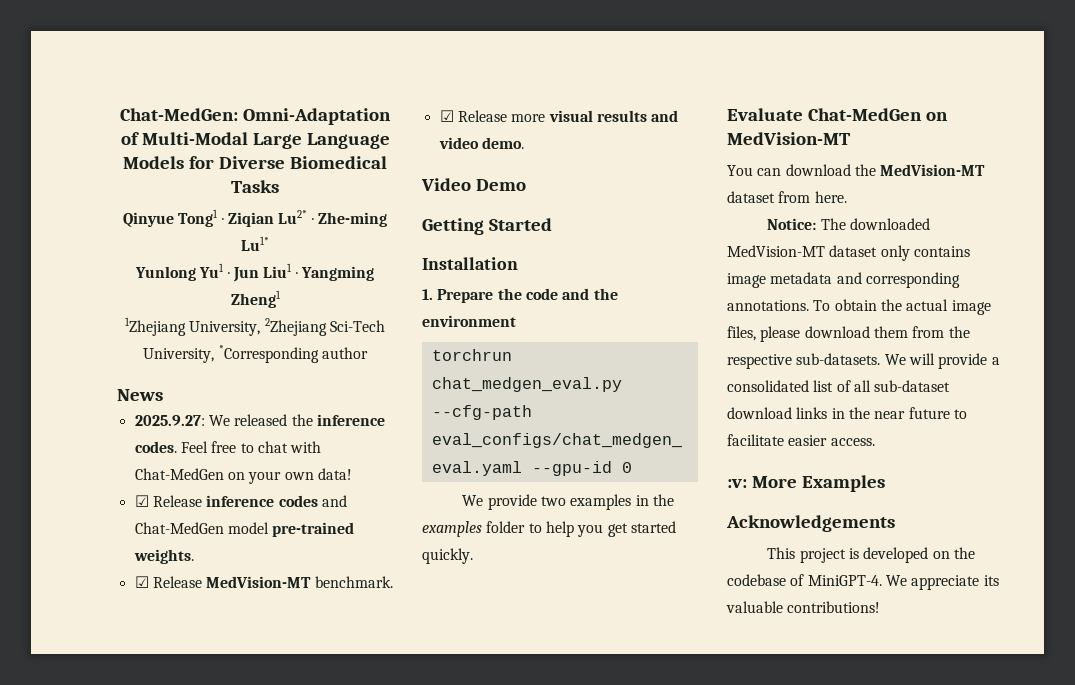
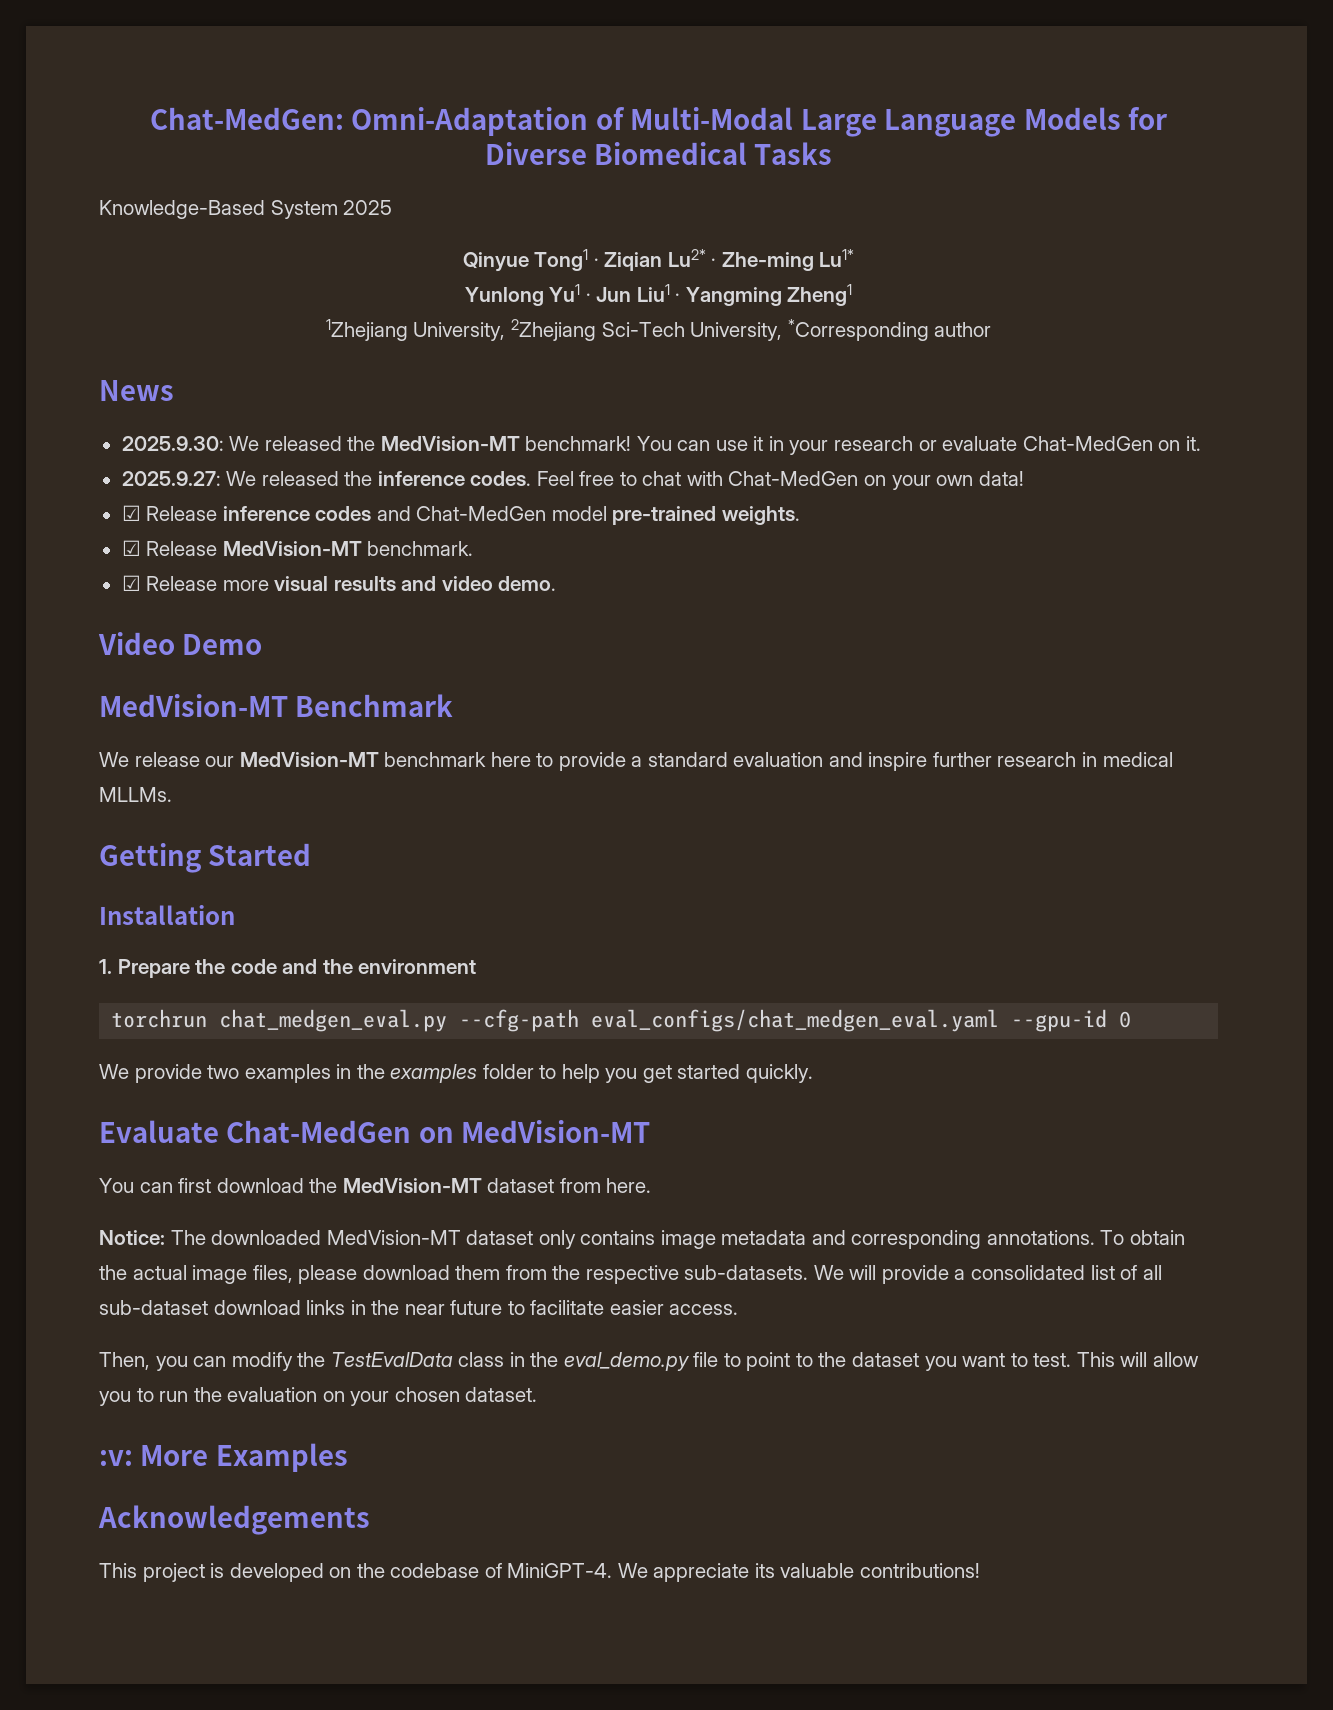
(279, 186) none -> [99,200,393,219] // Knowledge-Based System 2025
(163, 395) none -> [121,436,1201,455] // 2025.9.30: We released the MedVision-MT benchmark! You can use it in your research or evaluate Chat-MedGen on it.
(526, 185) none -> [99,694,454,717] [99,752,1173,771] [99,787,172,802] // MedVision-MT Benchmark // We release our MedVision-MT benchmark here to provide a standard evaluation and inspire further research in medical MLLMs.
(782, 172) none -> [178,1178,212,1193] first
(875, 442) none -> [99,1352,1199,1371] [99,1387,538,1406] // Then, you can modify the TestEvalData class in the eval_demo.py file to point to the dataset you want to test. This will allow you to run the evaluation on your chosen dataset.

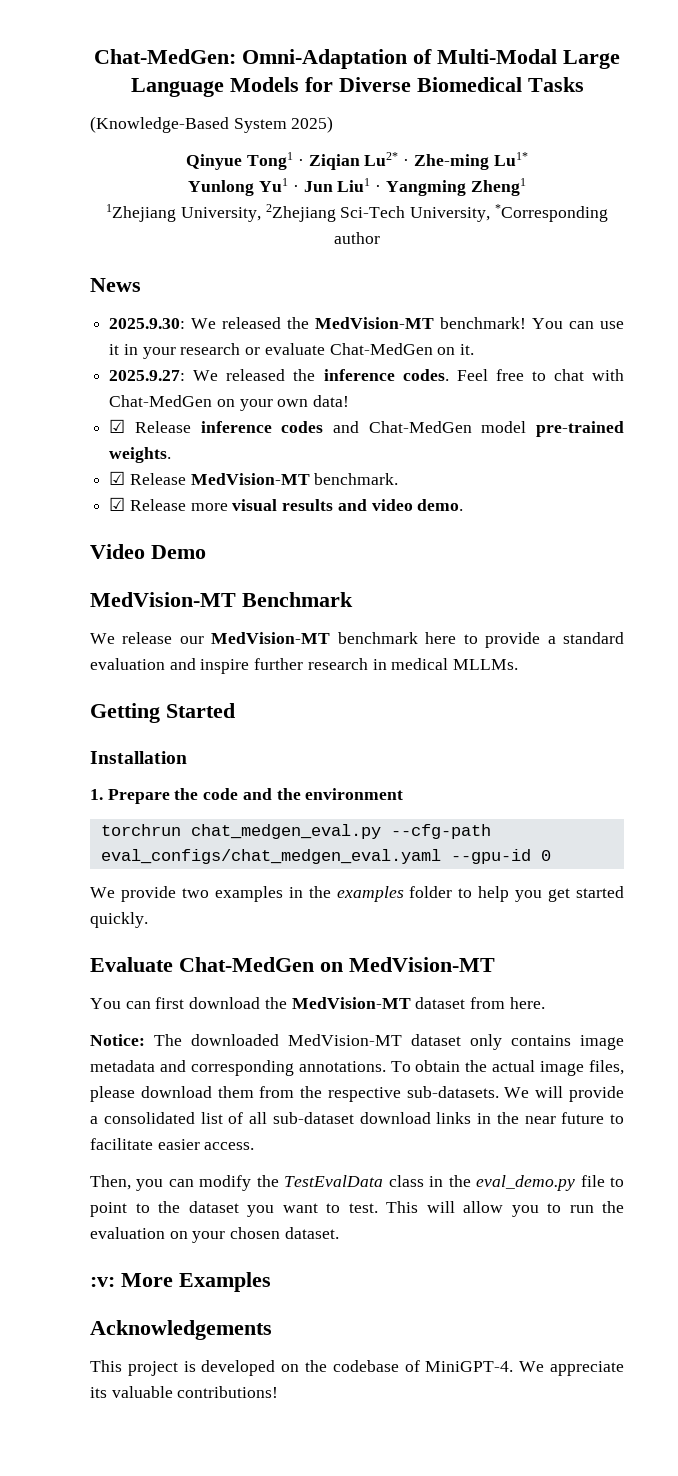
[99,200,393,219] Knowledge-Based System 2025 -> [90,116,334,133] (Knowledge-Based System 2025)

